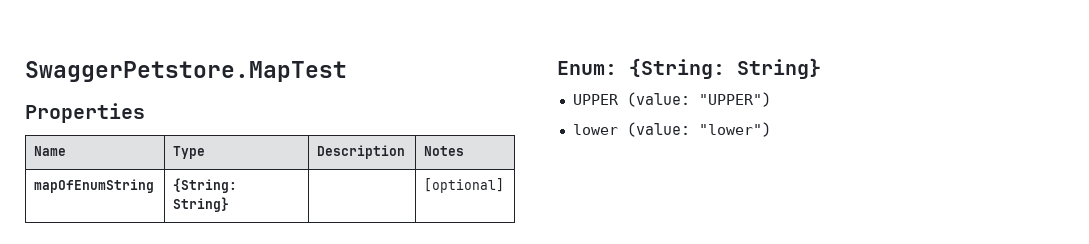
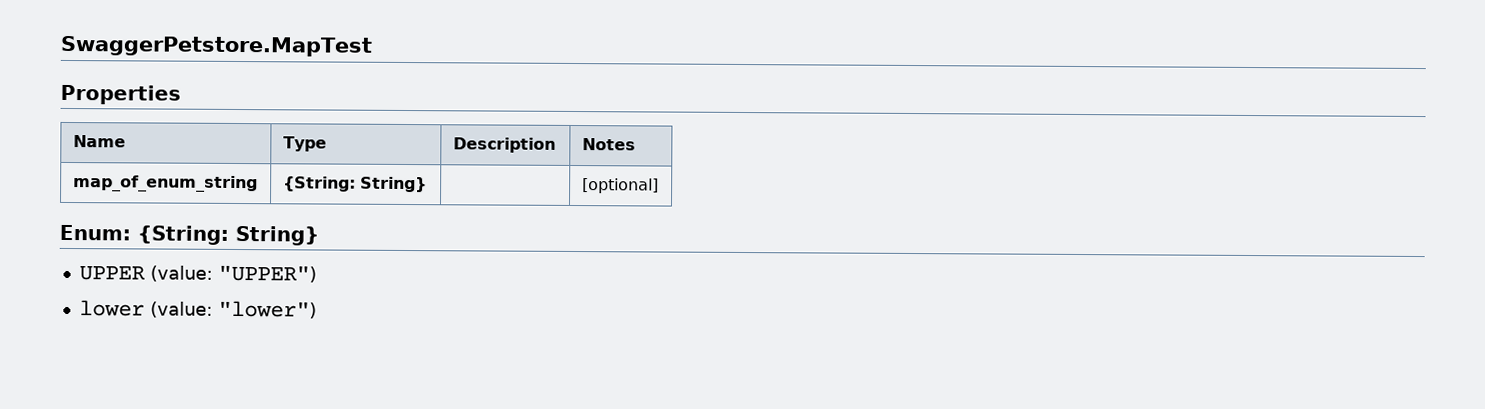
[33,179,154,193] mapOfEnumString -> [72,175,258,193] map_of_enum_string

